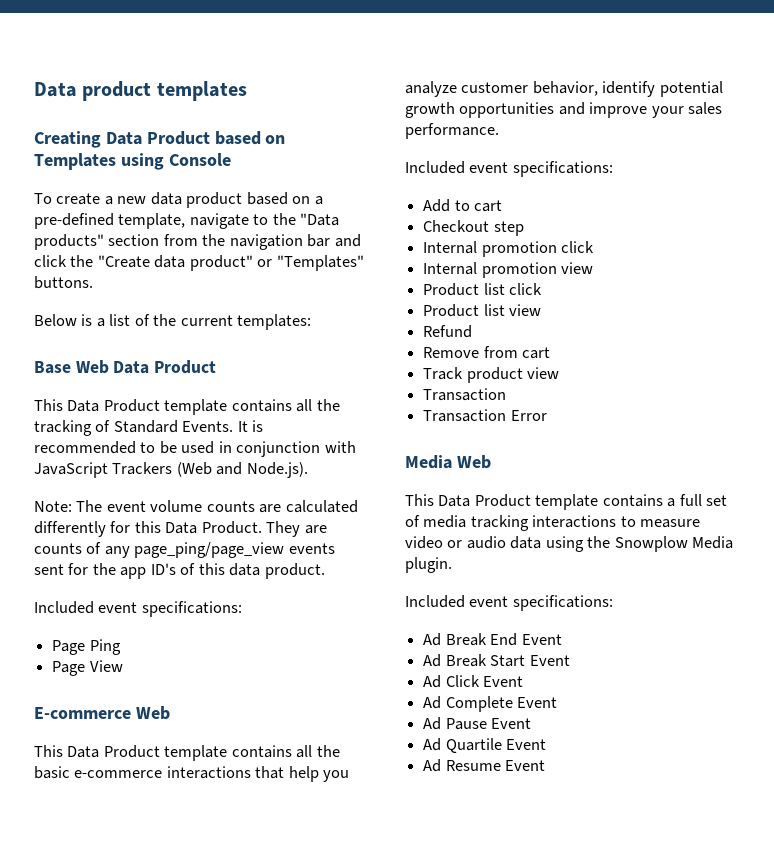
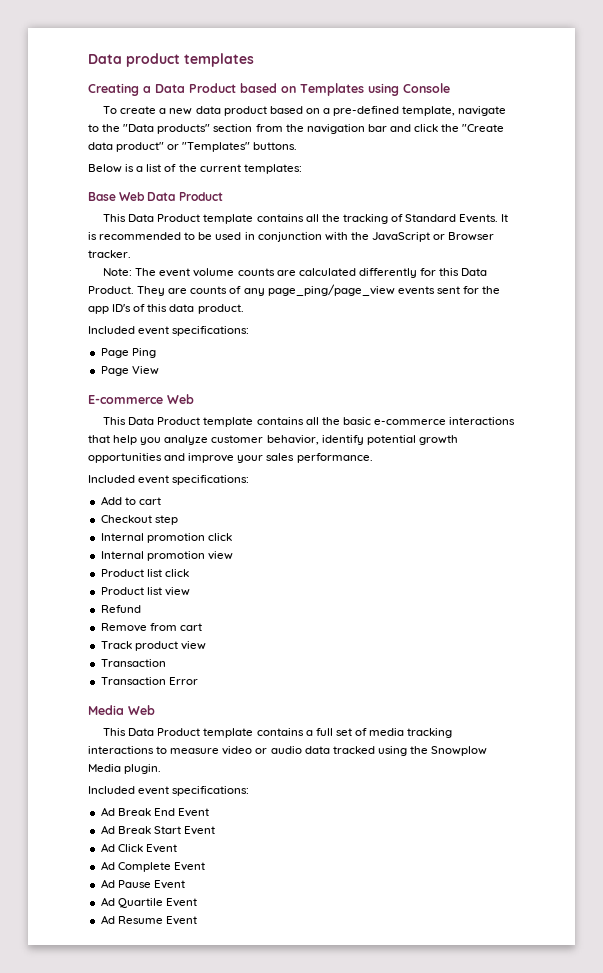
(101, 139) none -> [143,86,151,93] a
[34,462,308,478] JavaScript Trackers (Web and Node.js). -> [350,232,495,242] [88,250,131,258] the JavaScript or Browser tracker.
(542, 542) none -> [332,746,375,754] tracked

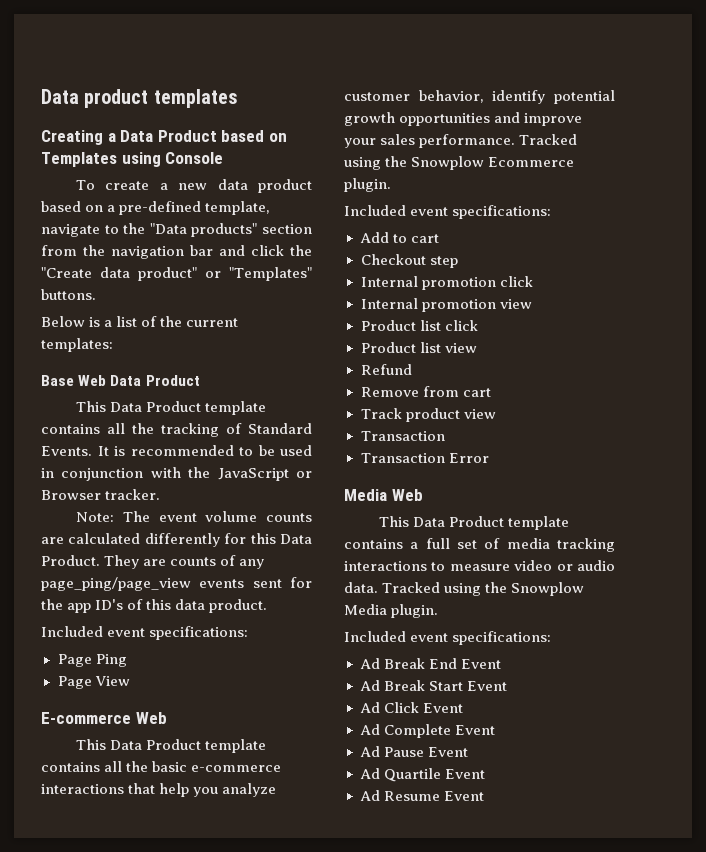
(373, 458) none -> [519,134,578,145] [344,156,575,170] [344,178,391,192] Tracked using the Snowplow Ecommerce plugin.
[304,746,375,754] data tracked -> [344,582,441,593] data. Tracked

